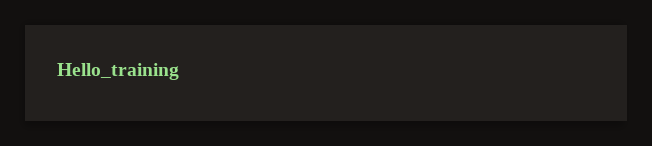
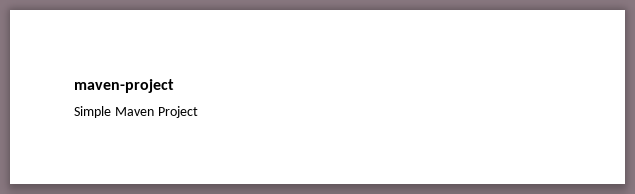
[57,63,179,80] Hello_training -> [74,79,174,93] [74,106,198,118] maven-project // Simple Maven Project

